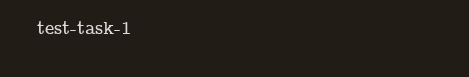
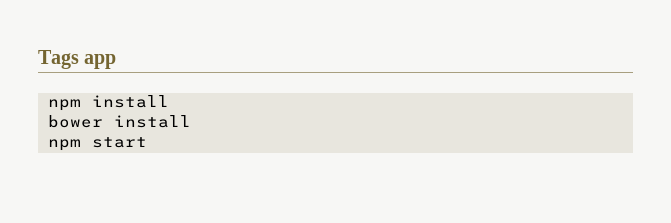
[37,21,131,34] test-task-1 -> [38,50,117,69] [47,95,169,111] [47,115,191,128] [47,137,147,151] Tags app // npm install // bower install // npm start

